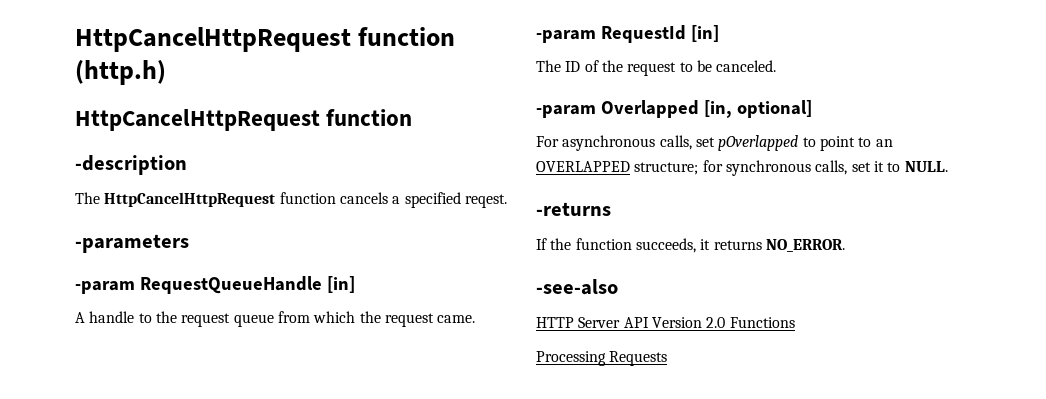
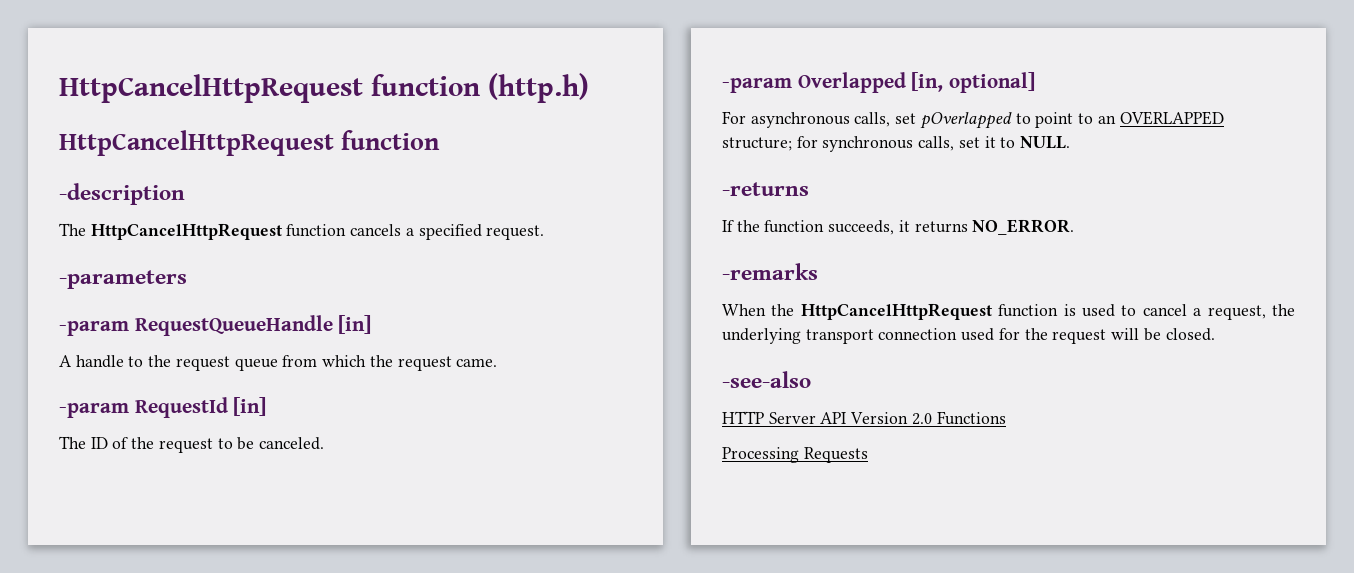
[464,194,507,208] reqest. -> [486,225,545,240] request.
(845, 245) none -> [722,263,818,280] [722,303,1295,320] [722,328,1215,344] // -remarks // When the HttpCancelHttpRequest function is used to cancel a request, the underlying transport connection used for the request will be closed.

